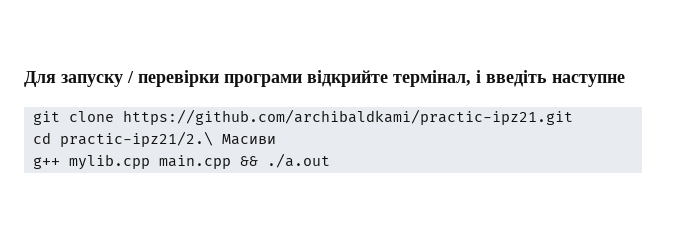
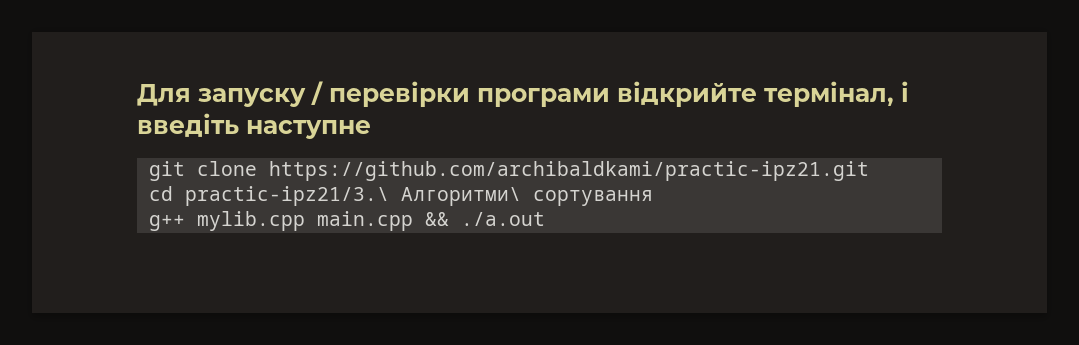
[60,131,277,147] practic-ipz21/2.\ Масиви -> [185,186,653,206] practic-ipz21/3.\ Алгоритми\ сортування

